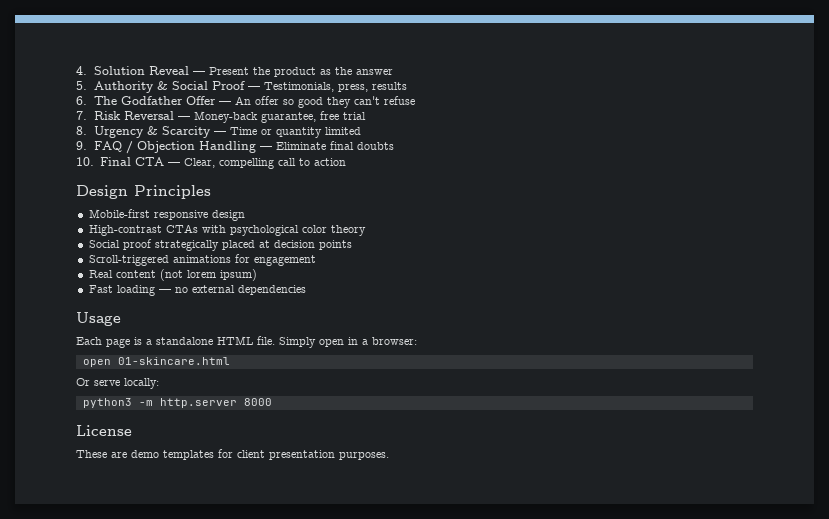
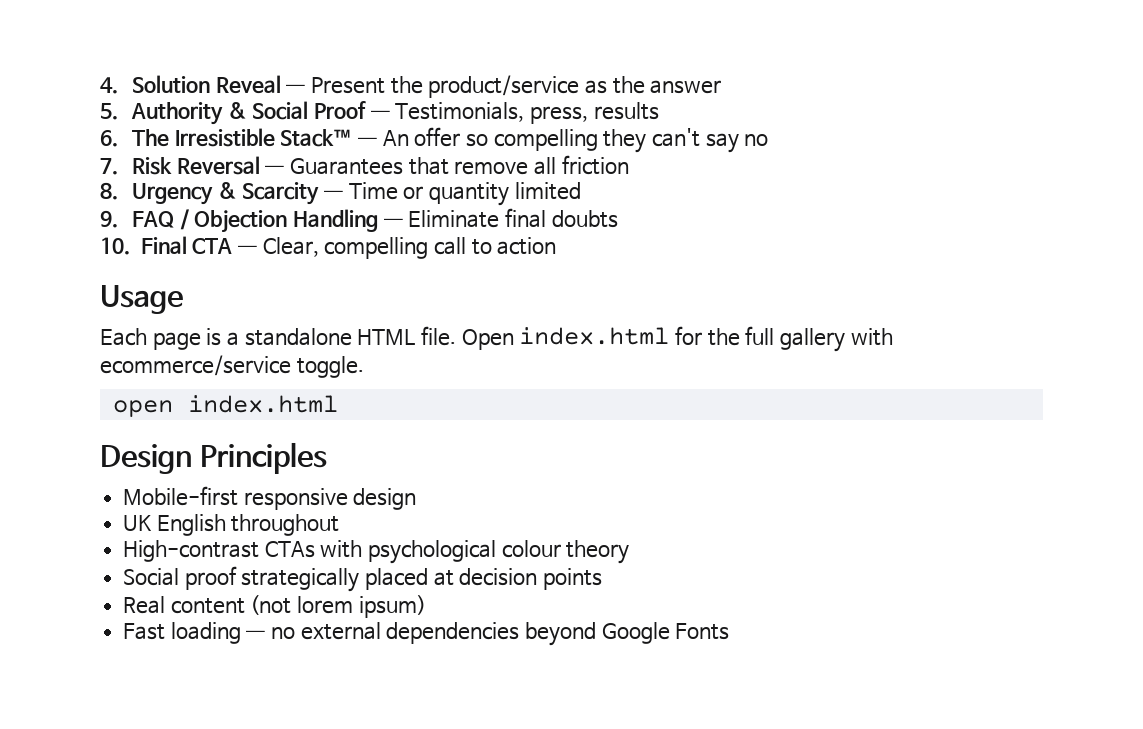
[273,67,316,77] product -> [428,75,580,98] product/service
[120,96,216,105] Godfather Offer -> [174,128,353,147] Irresistible Stack™
[297,97,323,108] good -> [493,129,598,151] compelling
[383,96,415,105] refuse -> [705,133,769,153] say no
[193,111,366,123] Money-back guarantee, free trial -> [290,155,629,175] Guarantees that remove all friction
(346, 162) none -> [100,285,183,314] [100,326,893,352] [100,355,364,378] [112,395,338,417] // Usage // Each page is a standalone HTML file. Open index.html for the full gallery with ecommerce/service toggle. // open index.html
(245, 215) none -> [123,514,340,536] // UK English throughout
[301,225,327,233] color -> [501,540,561,558] colour
[88,254,316,266] // Scroll-triggered animations for engagement -> (603, 579) none
[76,312,121,326] [76,336,417,348] [82,357,230,367] [76,378,159,389] [82,398,272,408] [76,425,132,436] [76,449,389,460] // Usage // Each page is a standalone HTML file. Simply open in a browser: // open 01-skincare.html // Or serve locally: // python3 -m http.server 8000 // License // These are demo templates for client presentation purposes. -> [525,622,730,646] beyond Google Fonts

